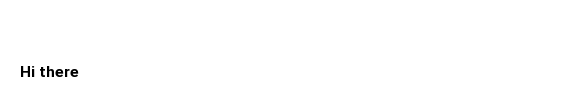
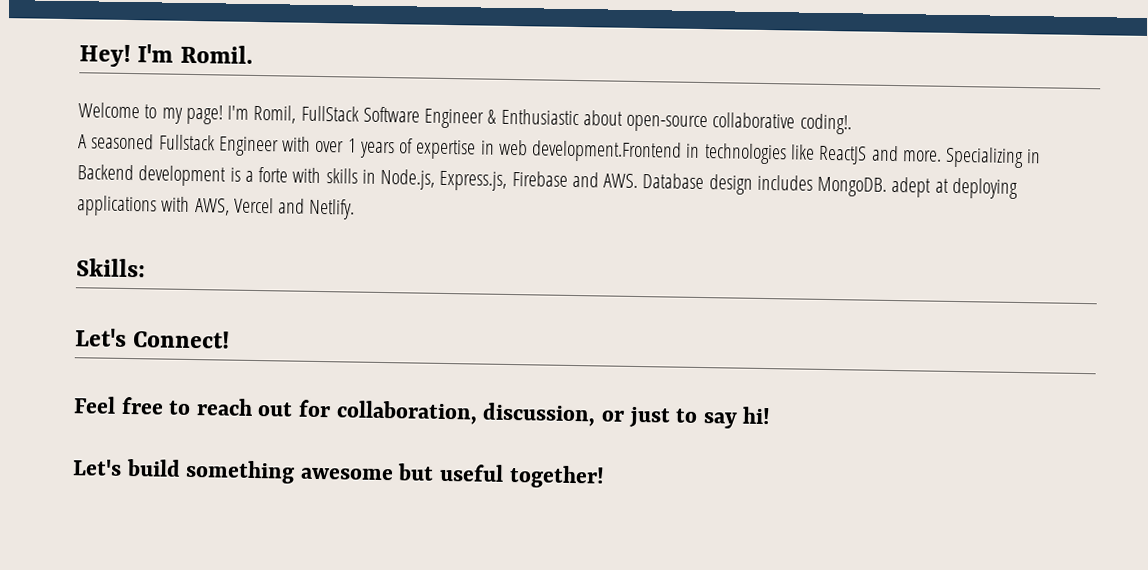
[20,66,80,77] Hi there -> [79,44,253,68] [78,102,852,135] [78,133,1042,169] [77,164,1019,199] [77,195,356,220] [76,258,146,278] [74,328,231,349] [73,396,772,429] [72,458,605,489] Hey! I'm Romil. // Welcome to my page! I'm Romil, FullStack Software Engineer & Enthusiastic about open-source collaborative coding!. // A seasoned Fullstack Engineer with over 1 years of expertise in web development.Frontend in technologies like ReactJS and more. Specializing in Backend development is a forte with skills in Node.js, Express.js, Firebase and AWS. Database design includes MongoDB. adept at deploying applications with AWS, Vercel and Netlify. // Skills: // Let's Connect! // Feel free to reach out for collaboration, discussion, or just to say hi! // Let's build something awesome but useful together!

